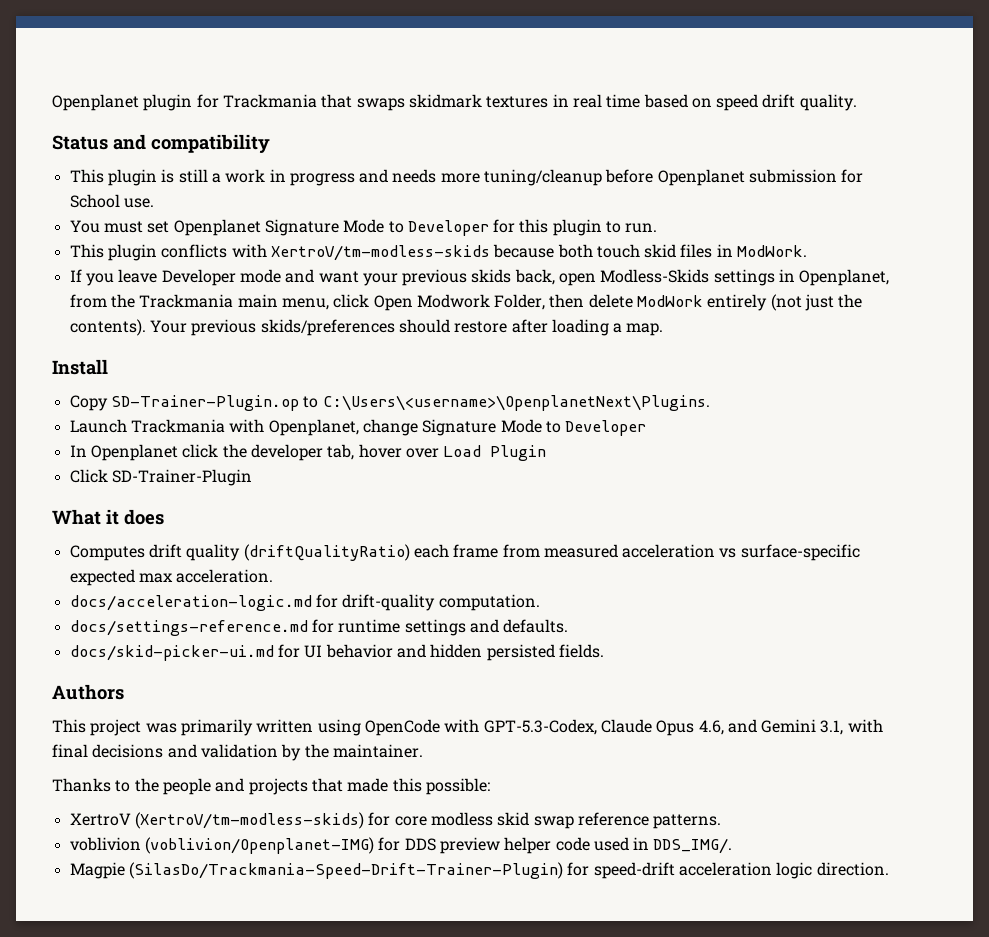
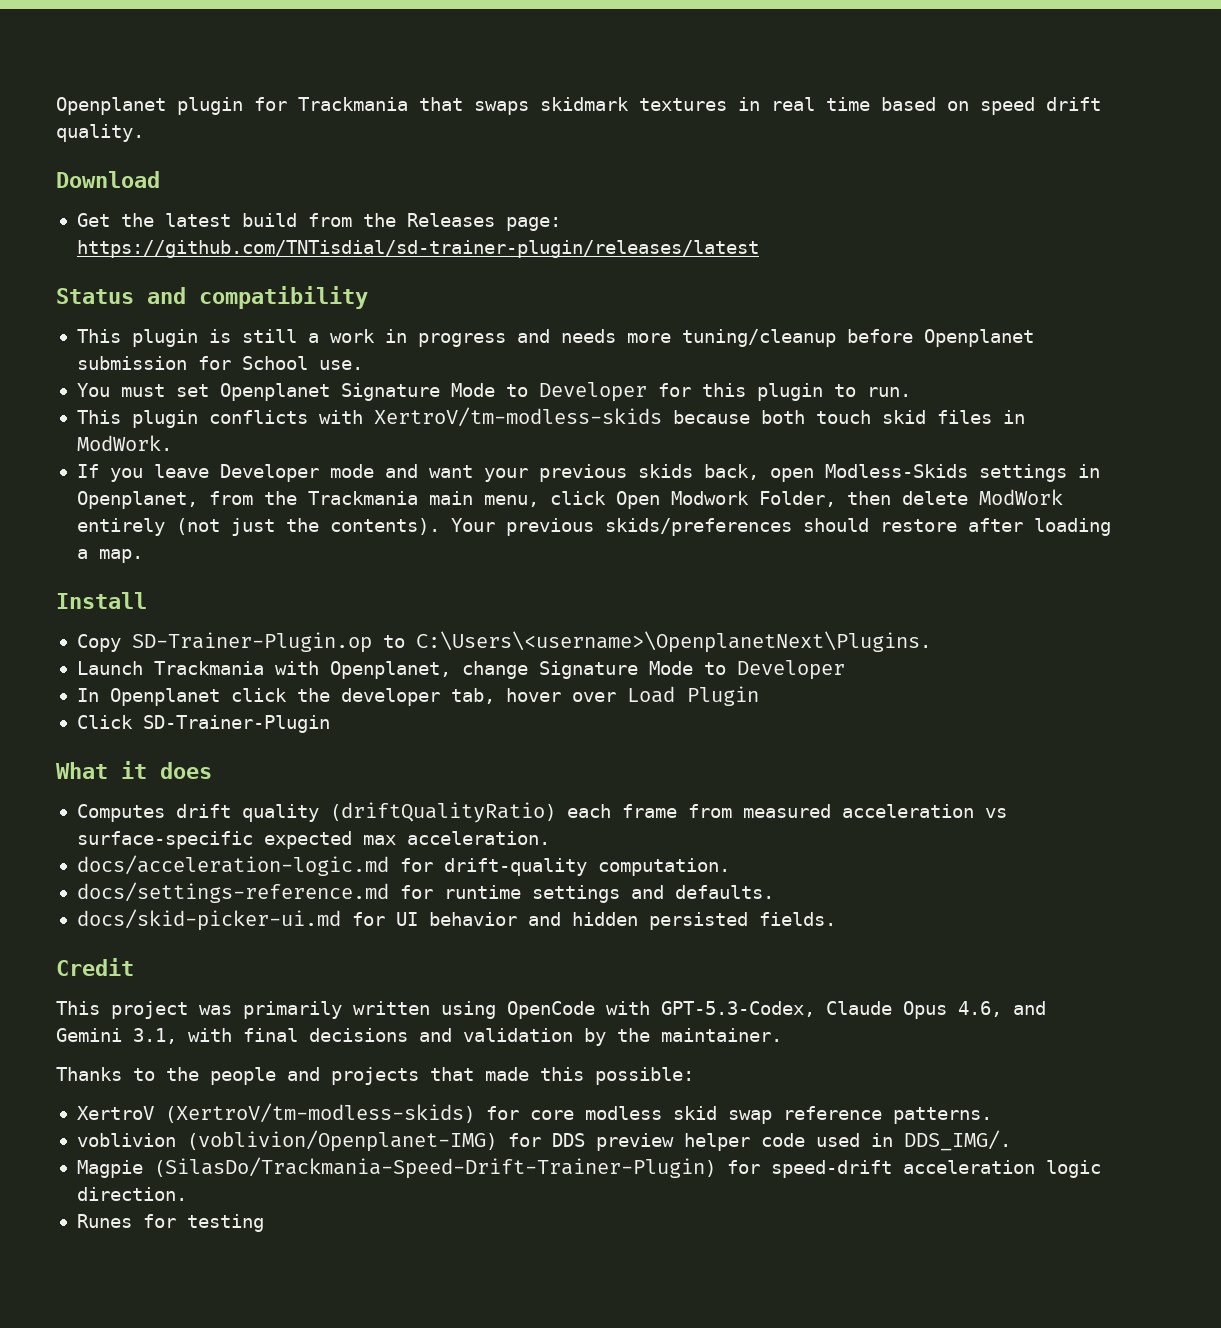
(857, 102) none -> [56,171,160,188] [76,213,561,231] [76,240,759,258] // Download // Get the latest build from the Releases page: https://github.com/TNTisdial/sd-trainer-plugin/releases/latest
[52,684,124,700] Authors -> [56,958,134,976] Credit
(889, 869) none -> [76,1214,264,1232] // Runes for testing

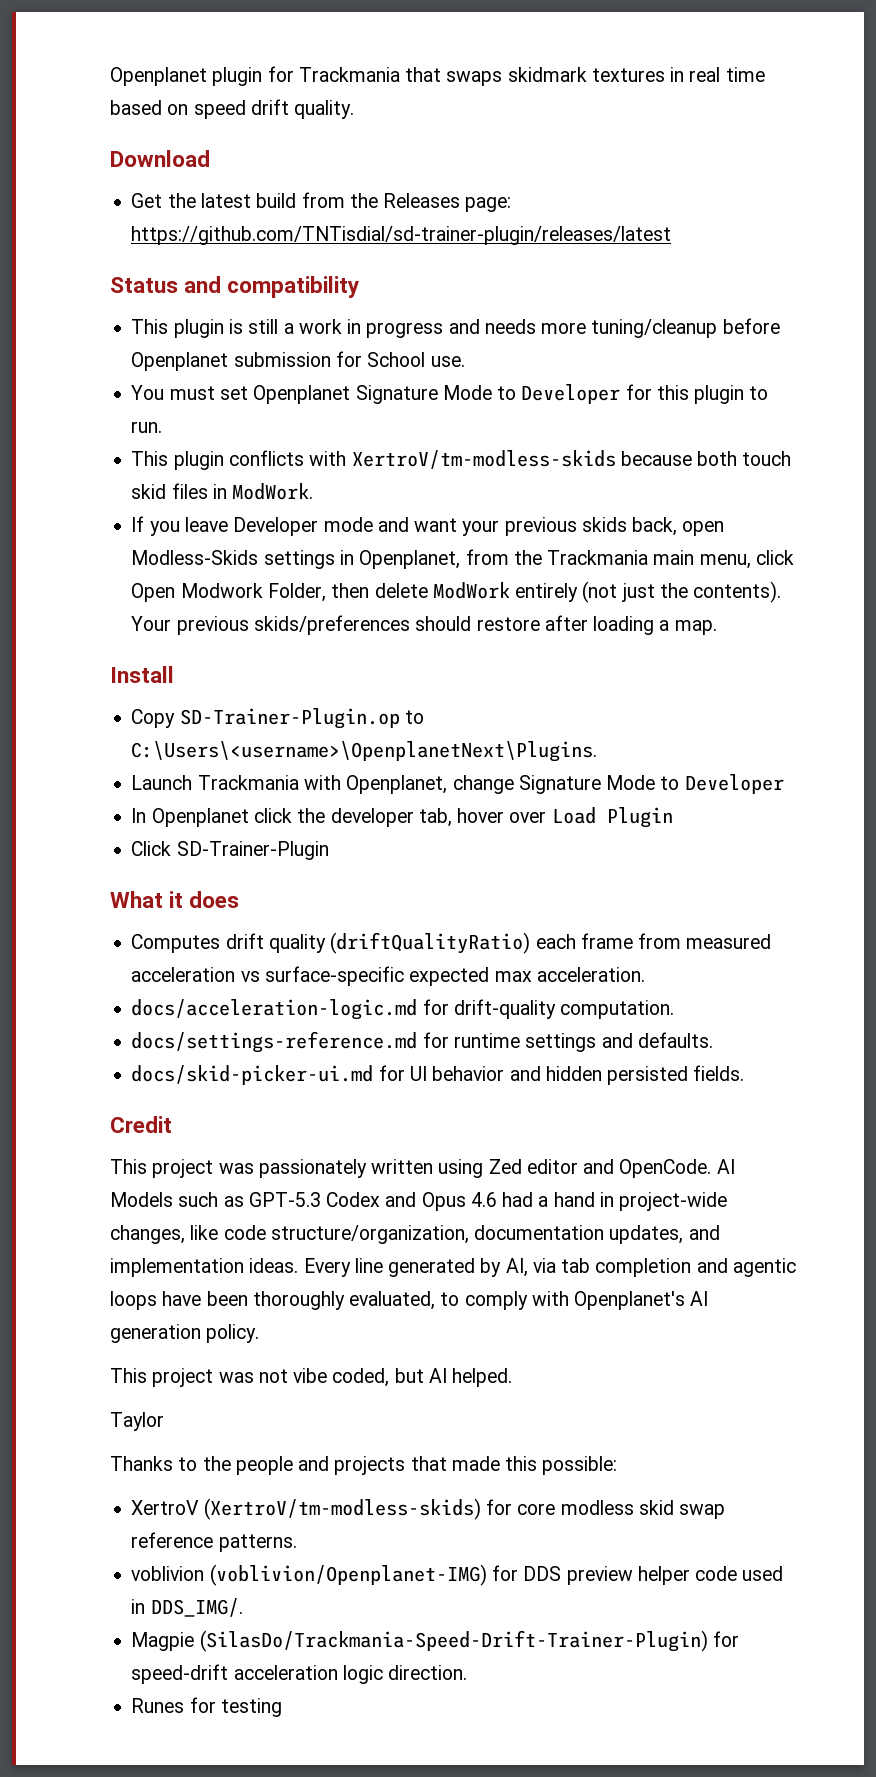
[243,1001,342,1019] primarily -> [258,1159,367,1178] passionately
[507,1001,1046,1019] [56,1028,782,1046] OpenCode with GPT-5.3-Codex, Claude Opus 4.6, and Gemini 3.1, with final decisions and validation by the maintainer. -> [488,1159,735,1178] [110,1192,728,1211] [110,1225,720,1244] [110,1258,796,1277] [110,1291,709,1310] [110,1324,260,1343] [110,1368,513,1387] [110,1412,164,1431] Zed editor and OpenCode. AI Models such as GPT-5.3 Codex and Opus 4.6 had a hand in project-wide changes, like code structure/organization, documentation updates, and implementation ideas. Every line generated by AI, via tab completion and agentic loops have been thoroughly evaluated, to comply with Openplanet's AI generation policy. // This project was not vibe coded, but AI helped. // Taylor

